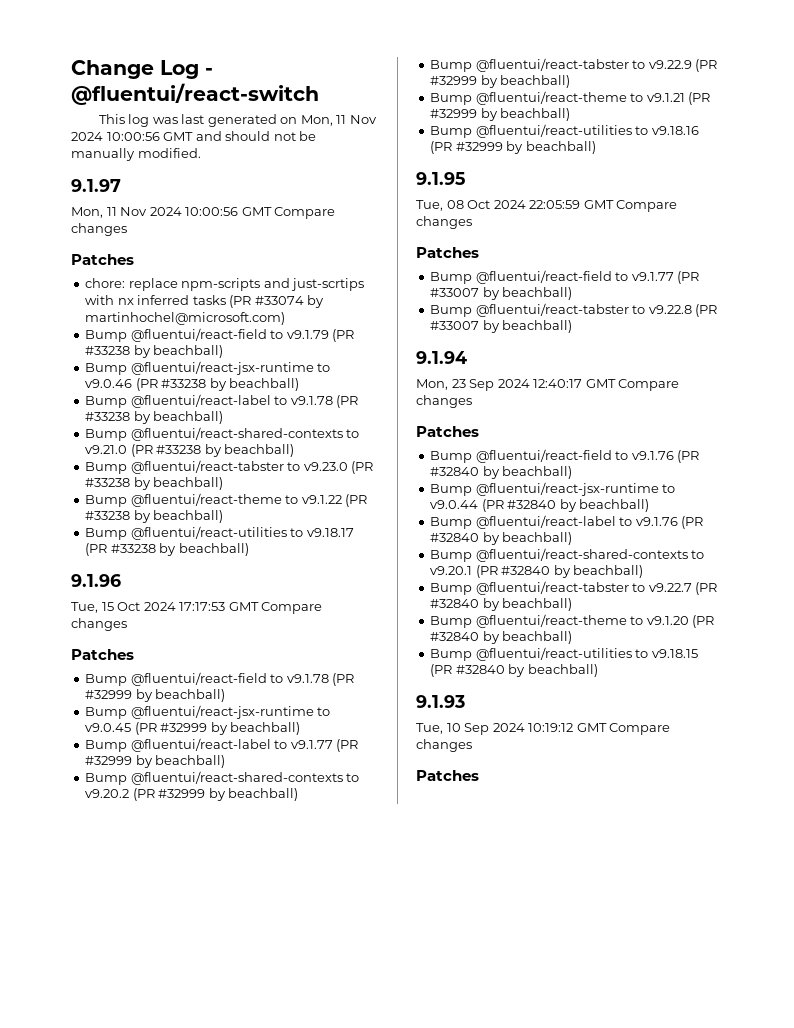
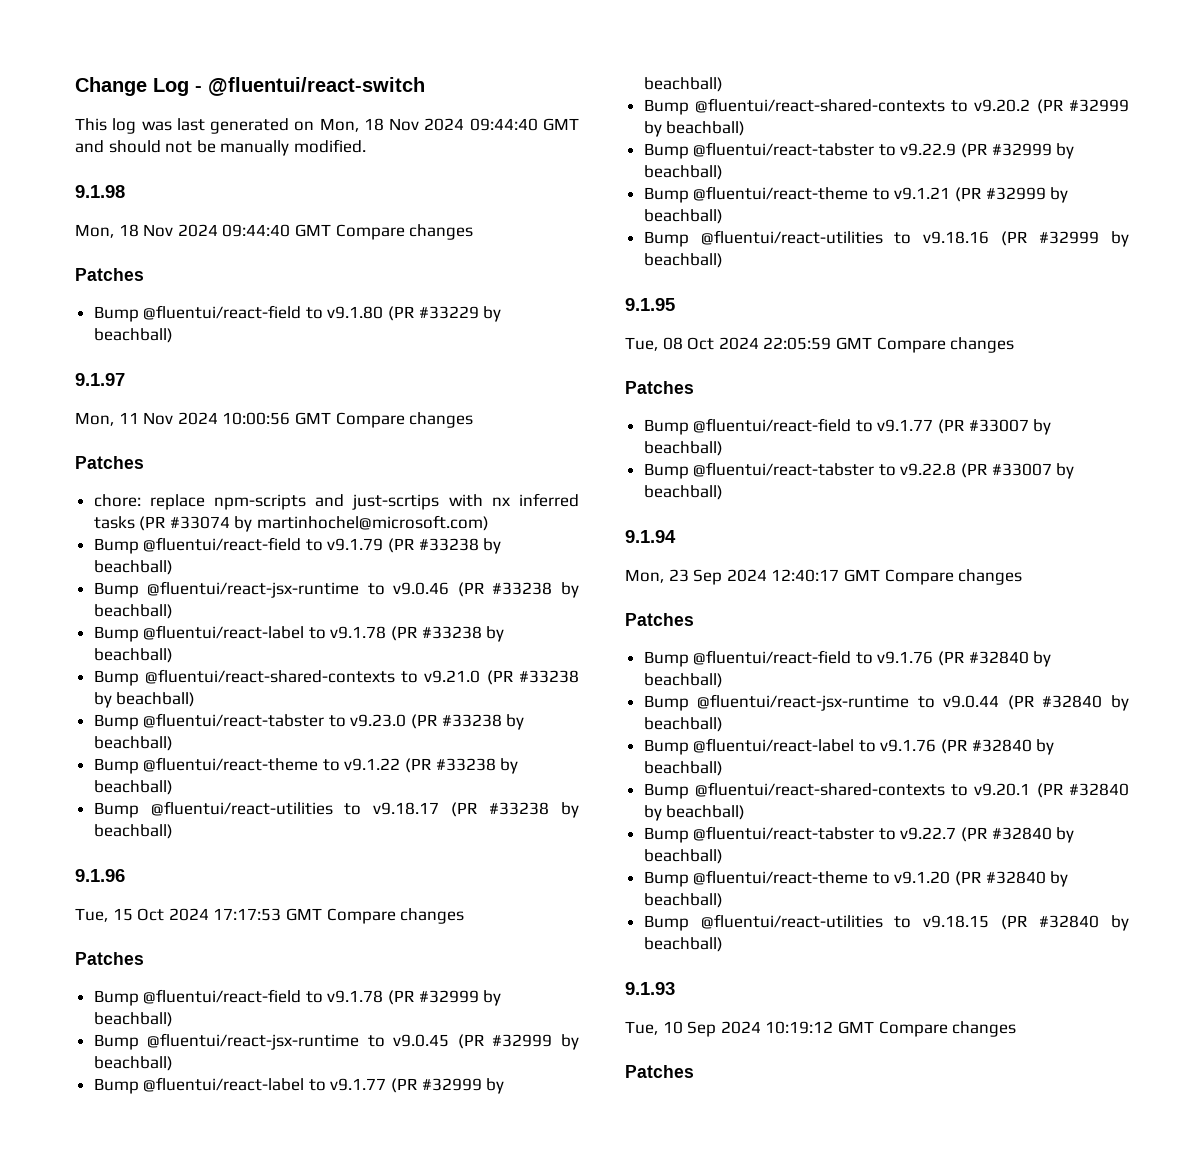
[336,115,377,124] [71,132,160,141] 11 Nov 2024 10:00:56 -> [363,118,538,131] 18 Nov 2024 09:44:40
(201, 153) none -> [75,185,125,198] [75,224,474,240] [75,268,144,281] [93,305,502,322] [93,328,173,343] // 9.1.98 // Mon, 18 Nov 2024 09:44:40 GMT Compare changes // Patches // Bump @fluentui/react-field to v9.1.80 (PR #33229 by beachball)

